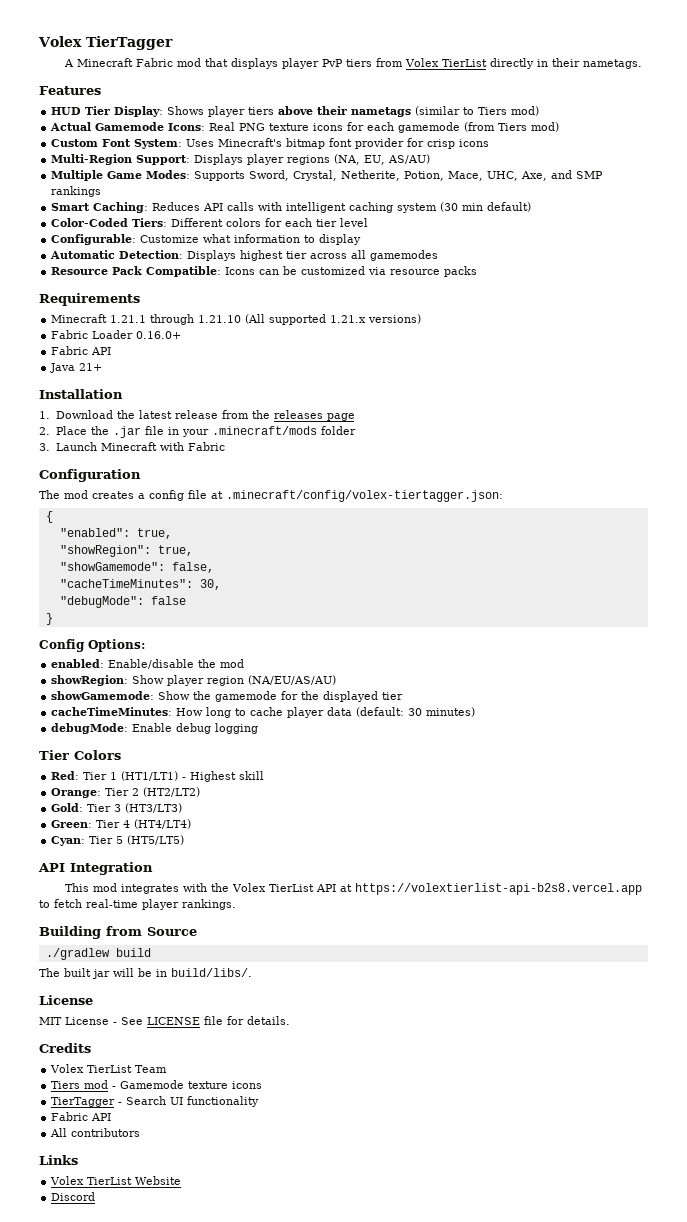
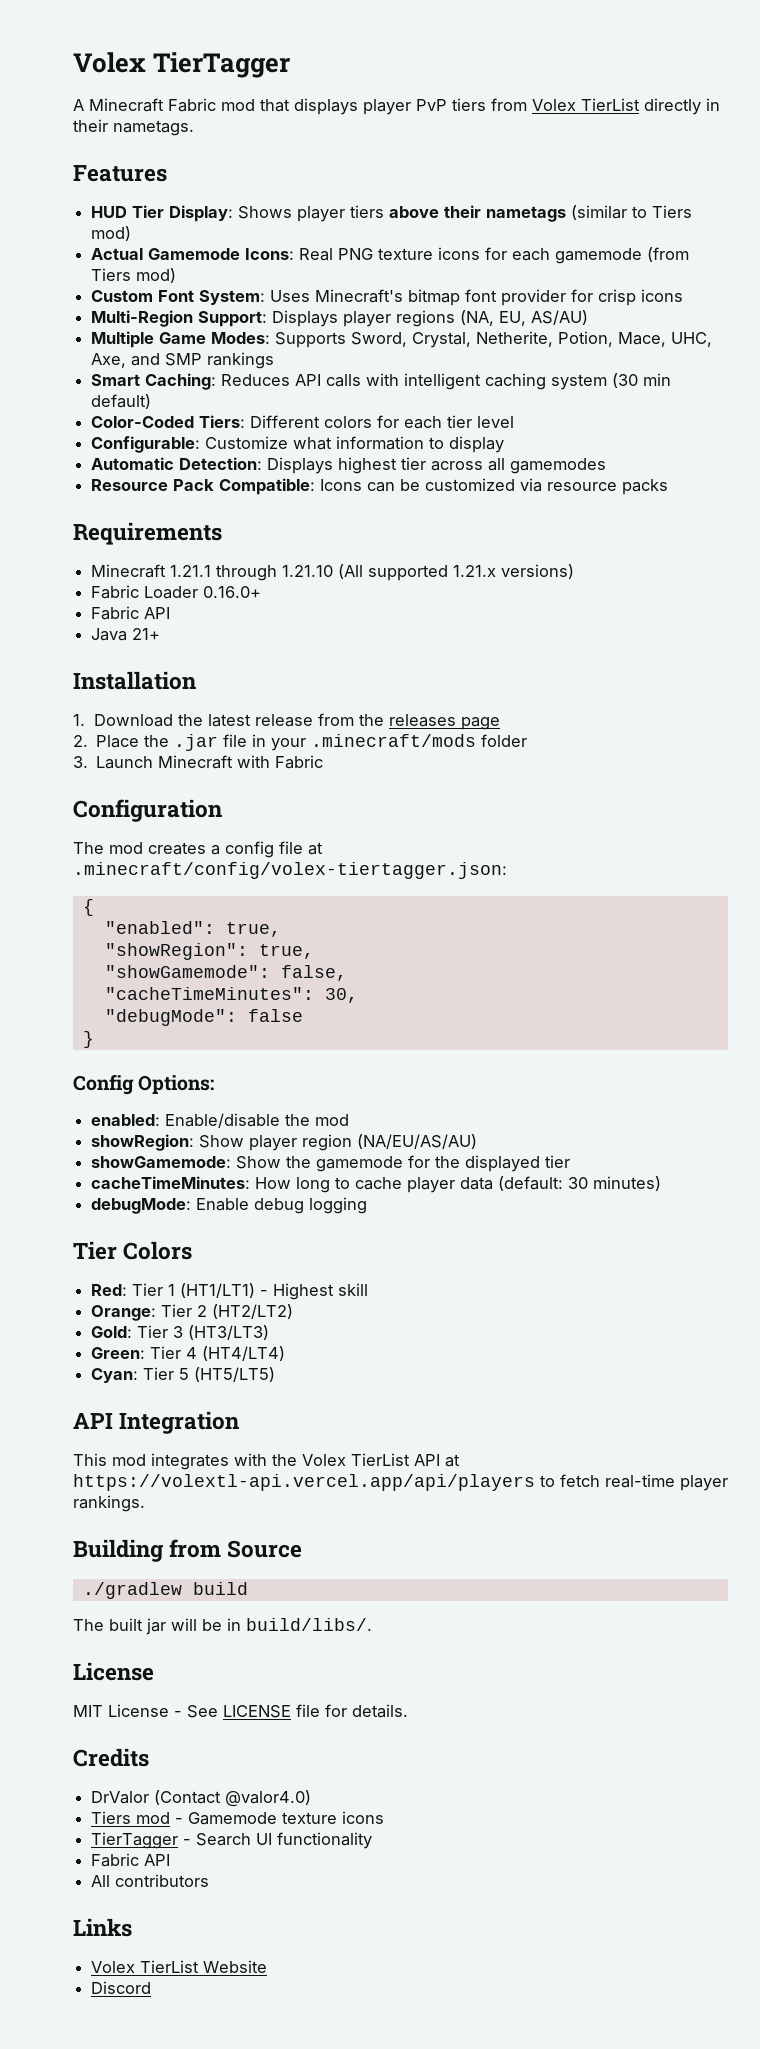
[355,883,643,895] https://volextierlist-api-b2s8.vercel.app -> [73,1474,535,1491] https://volextl-api.vercel.app/api/players
[50,1064,168,1073] Volex TierList Team -> [91,1790,312,1807] DrValor (Contact @valor4.0)

